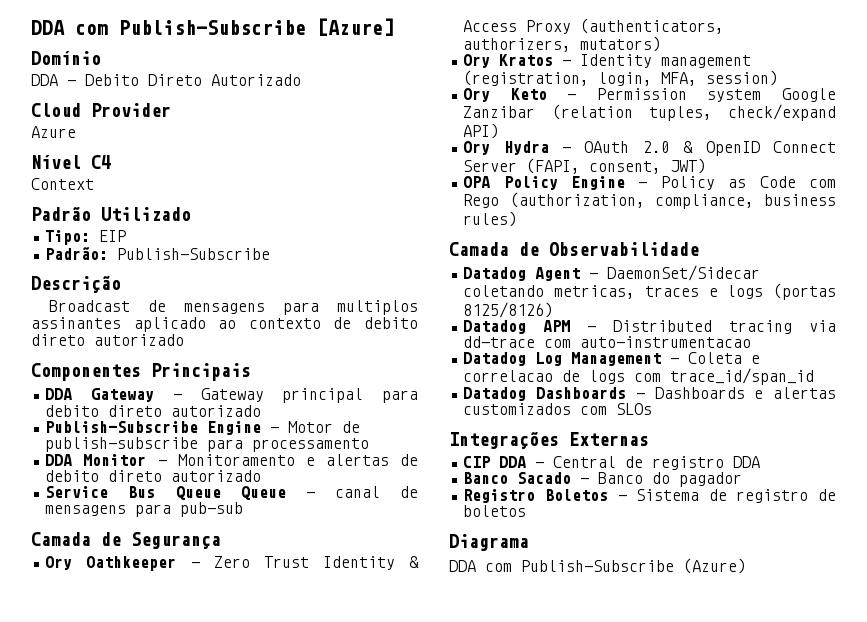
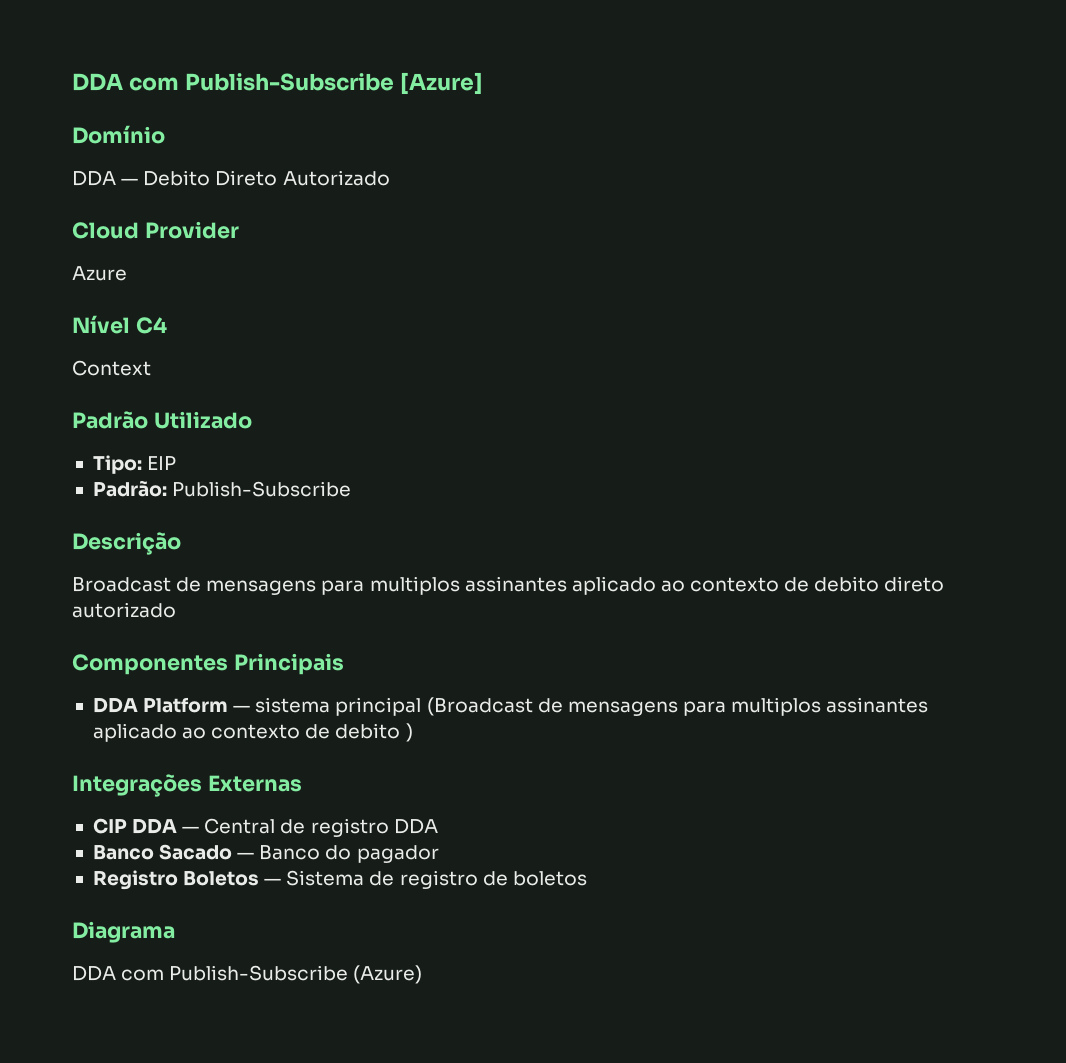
[91,388,418,403] [45,405,262,417] [45,421,361,435] [45,437,370,452] [45,454,418,466] [45,470,262,482] [45,486,418,500] [45,502,244,517] [31,532,221,549] [45,556,419,571] [463,18,725,34] [463,36,662,52] [463,54,752,68] [463,70,779,86] [463,88,836,102] [463,104,836,121] [463,123,500,139] [463,141,836,156] [463,158,707,174] [463,176,836,190] [463,192,836,209] [463,211,518,227] [449,242,699,256] [463,265,761,281] [463,283,836,300] [463,302,554,318] [463,320,836,334] [463,336,752,348] [463,352,761,366] [463,368,815,385] [463,387,836,401] [463,403,653,415] Gateway — Gateway principal para debito direto autorizado // Publish-Subscribe Engine — Motor de publish-subscribe para processamento // DDA Monitor — Monitoramento e alertas de debito direto autorizado // Service Bus Queue Queue — canal de mensagens para pub-sub // Camada de Segurança // Ory Oathkeeper — Zero Trust Identity & Access Proxy (authenticators, authorizers, mutators) // Ory Kratos — Identity management (registration, login, MFA, session) // Ory Keto — Permission system Google Zanzibar (relation tuples, check/expand API) // Ory Hydra — OAuth 2.0 & OpenID Connect Server (FAPI, consent, JWT) // OPA Policy Engine — Policy as Code com Rego (authorization, compliance, business rules) // Camada de Observabilidade // Datadog Agent — DaemonSet/Sidecar coletando metricas, traces e logs (portas 8125/8126) // Datadog APM — Distributed tracing via dd-trace com auto-instrumentacao // Datadog Log Management — Coleta e correlacao de logs com trace_id/span_id // Datadog Dashboards — Dashboards e alertas customizados com SLOs -> [143,697,929,716] [92,723,413,742] Platform — sistema principal (Broadcast de mensagens para multiplos assinantes aplicado ao contexto de debito )

